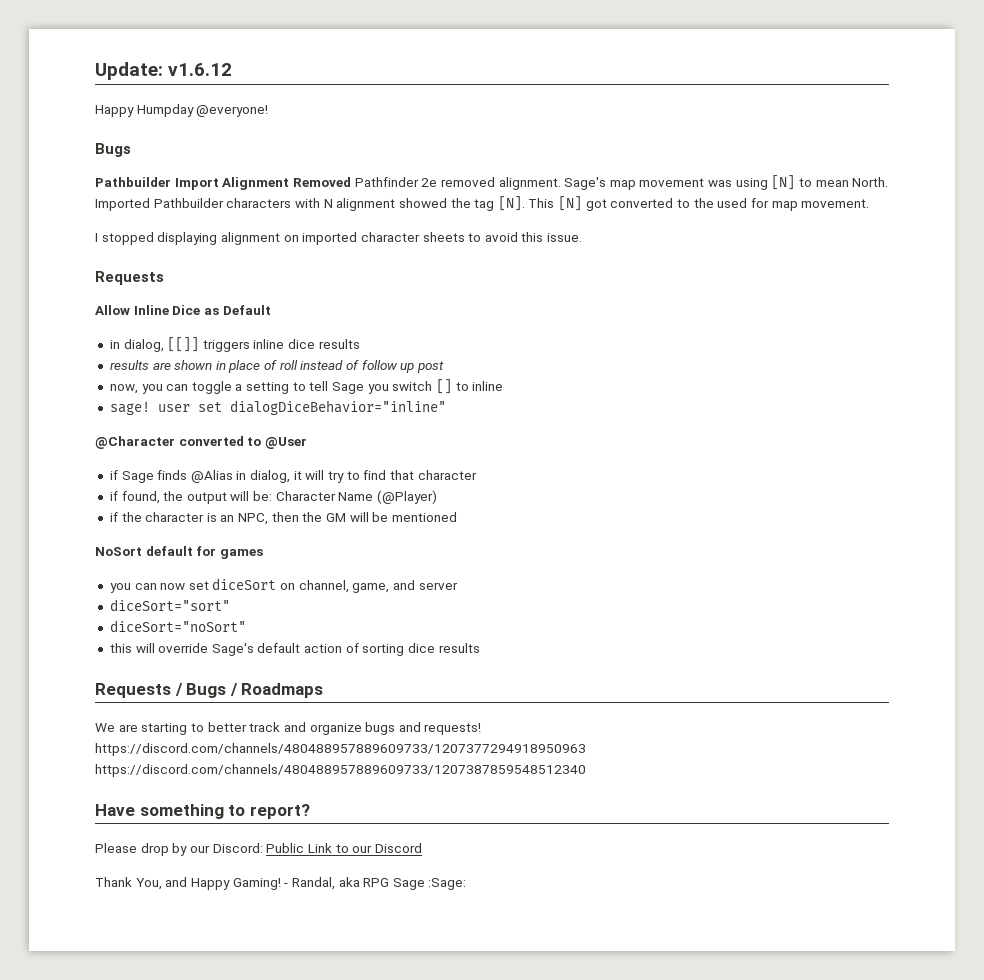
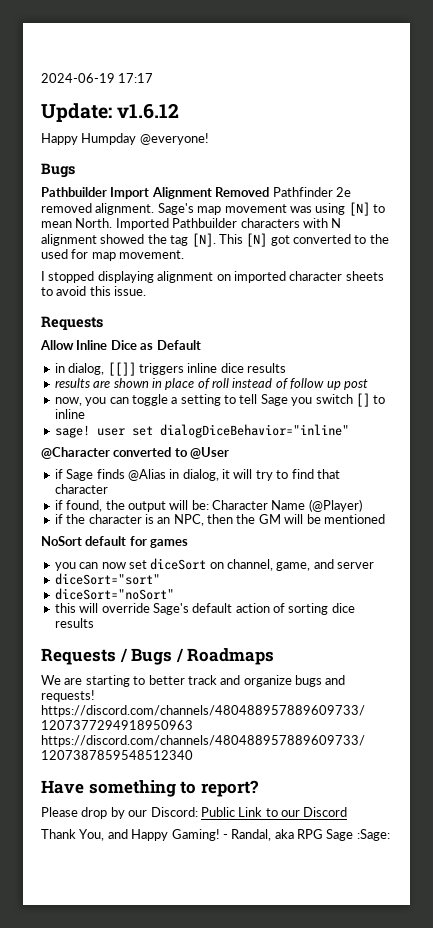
(95, 71) none -> [41,73,154,83] 2024-06-19 17:17 //

